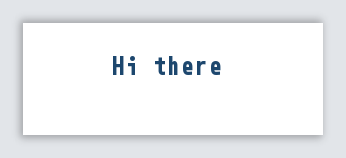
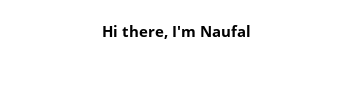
[152,56,222,75] there -> [121,25,251,39] there, I'm Naufal

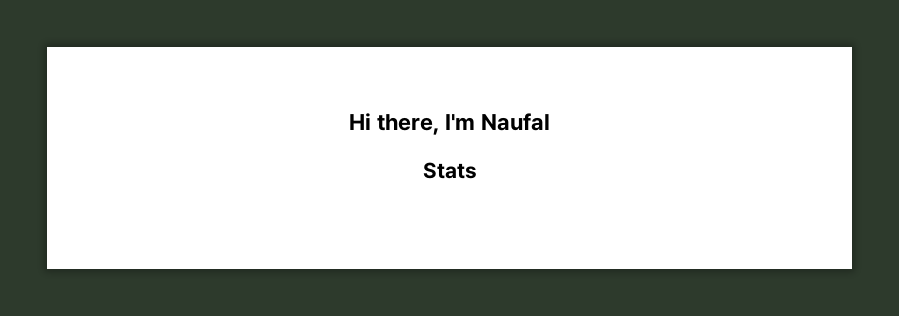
(251, 31) none -> [422,162,477,179] // Stats

